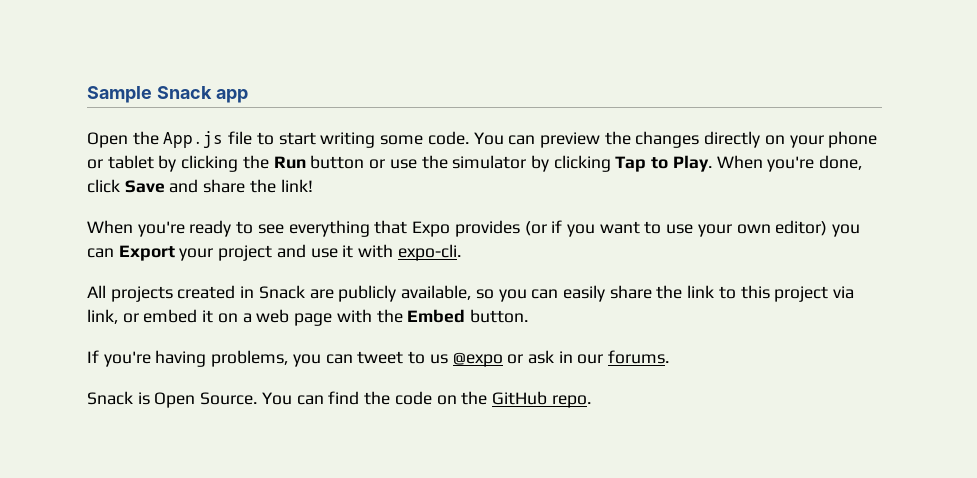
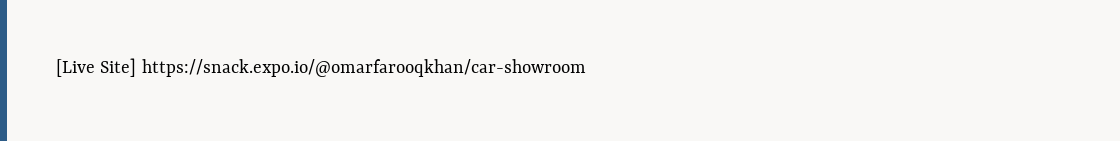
[87,86,248,103] [87,131,878,148] [87,155,863,172] [87,179,313,193] [87,220,861,237] [87,244,461,261] [87,285,855,302] [87,309,528,326] [87,350,670,367] [87,391,591,408] Sample Snack app // Open the App.js file to start writing some code. You can preview the changes directly on your phone or tablet by clicking the Run button or use the simulator by clicking Tap to Play. When you're done, click Save and share the link! // When you're ready to see everything that Expo provides (or if you want to use your own editor) you can Export your project and use it with expo-cli. // All projects created in Snack are publicly available, so you can easily share the link to this project via link, or embed it on a web page with the Embed button. // If you're having problems, you can tweet to us @expo or ask in our forums. // Snack is Open Source. You can find the code on the GitHub repo. -> [56,58,586,77] [Live Site] https://snack.expo.io/@omarfarooqkhan/car-showroom

